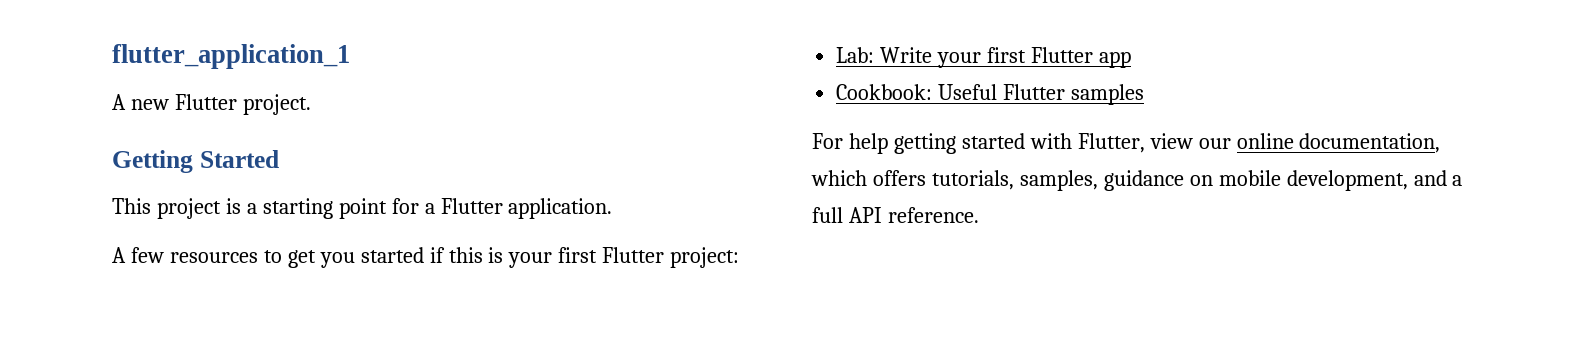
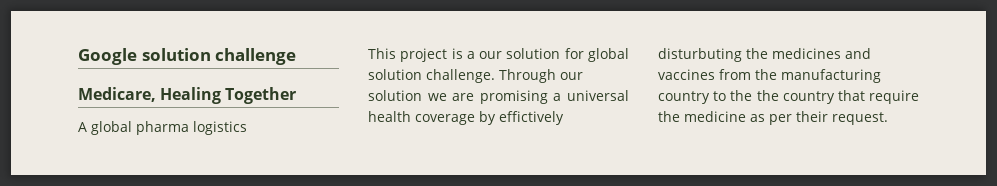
[112,44,350,69] [112,94,311,115] [112,150,279,173] [112,198,613,219] [112,247,740,268] [836,47,1131,68] [836,84,1145,105] [812,133,1441,154] [811,170,1463,191] [812,207,979,223] flutter_application_1 // A new Flutter project. // Getting Started // This project is a starting point for a Flutter application. // A few resources to get you started if this is your first Flutter project: // Lab: Write your first Flutter app // Cookbook: Useful Flutter samples // For help getting started with Flutter, view our online documentation, which offers tutorials, samples, guidance on mobile development, and a full API reference. -> [78,48,297,65] [78,87,297,104] [78,121,247,135] [368,48,629,62] [368,69,583,83] [368,90,629,104] [368,111,564,125] [658,48,871,62] [658,69,881,83] [658,90,919,104] [658,111,888,125] Google solution challenge // Medicare, Healing Together // A global pharma logistics // This project is a our solution for global solution challenge. Through our solution we are promising a universal health coverage by effictively disturbuting the medicines and vaccines from the manufacturing country to the the country that require the medicine as per their request.

